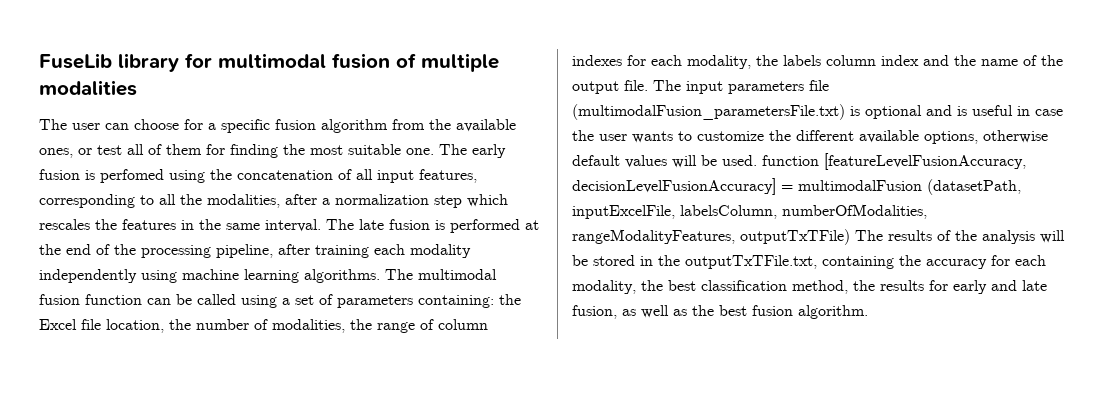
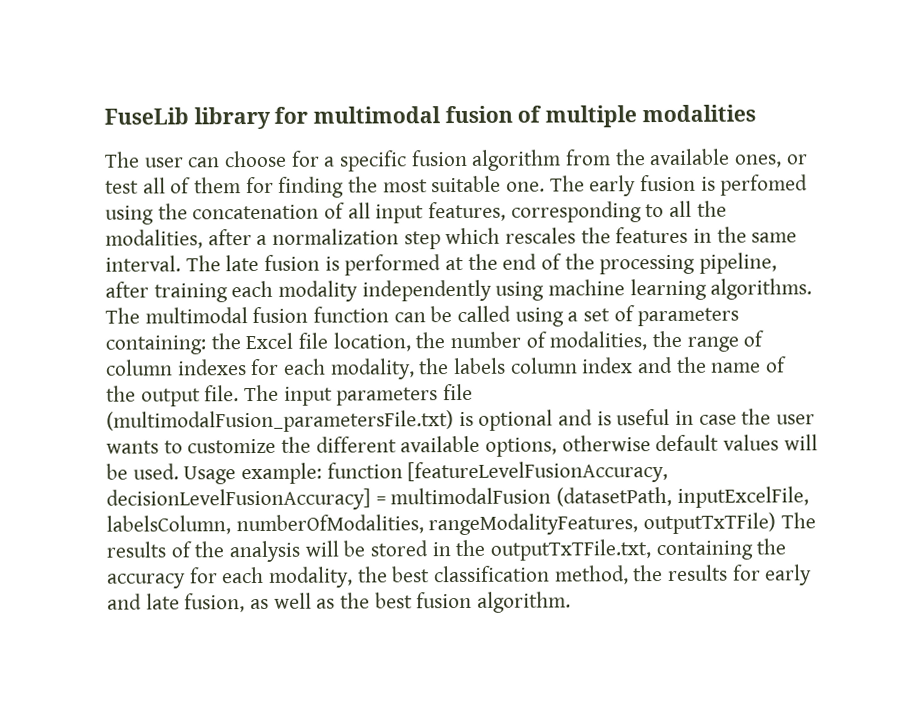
(757, 160) none -> [183,462,323,485] Usage example:

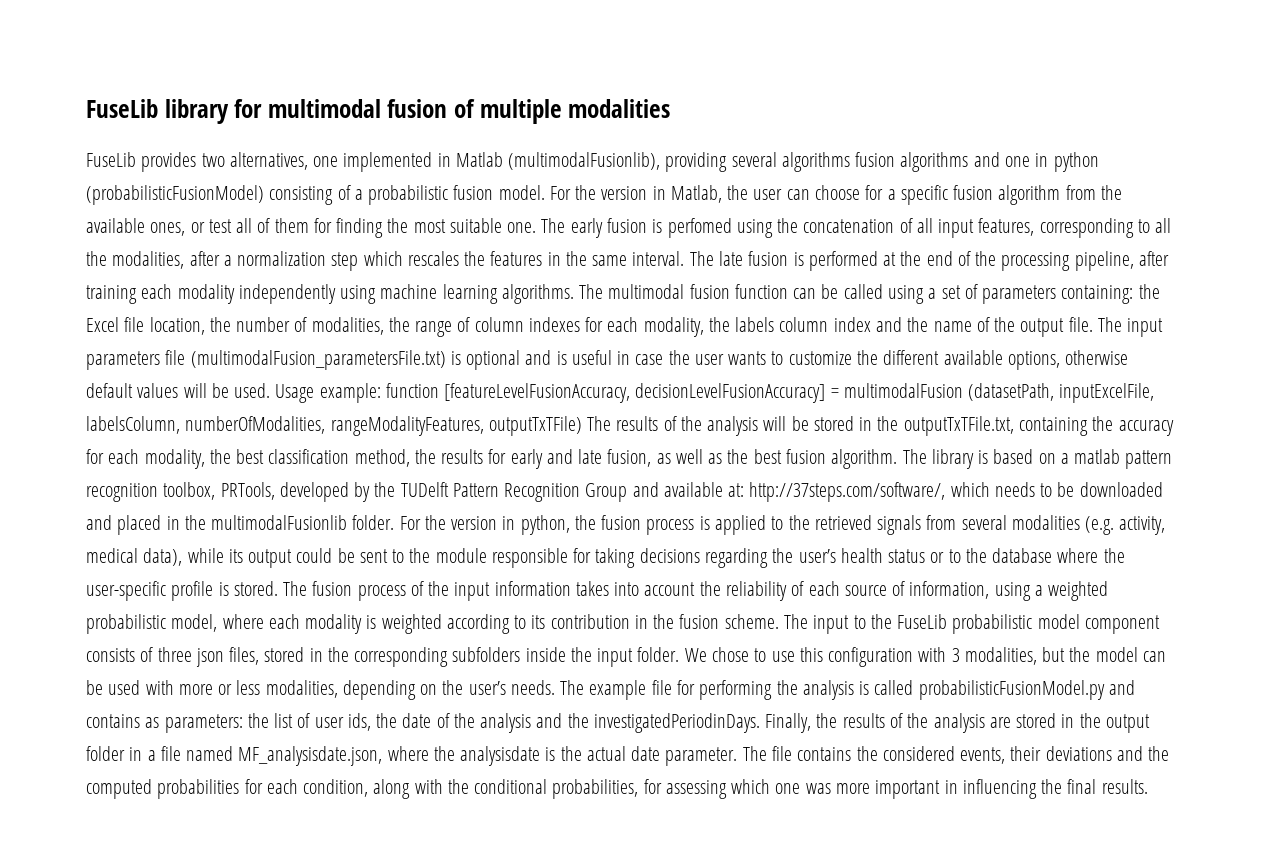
[104,151,140,168] The -> [86,152,1099,172] [86,185,749,205] FuseLib provides two alternatives, one implemented in Matlab (multimodalFusionlib), providing several algorithms fusion algorithms and one in python (probabilisticFusionModel) consisting of a probabilistic fusion model. For the version in Matlab, the
(572, 602) none -> [902,449,1173,469] [86,482,1163,502] [86,515,1166,535] [86,548,1125,568] [86,581,1109,601] [86,614,1160,634] [86,647,1166,667] [86,680,1135,700] [86,713,1150,733] [86,746,1170,766] [86,779,1148,799] The library is based on a matlab pattern recognition toolbox, PRTools, developed by the TUDelft Pattern Recognition Group and available at: http://37steps.com/software/, which needs to be downloaded and placed in the multimodalFusionlib folder. For the version in python, the fusion process is applied to the retrieved signals from several modalities (e.g. activity, medical data), while its output could be sent to the module responsible for taking decisions regarding the user’s health status or to the database where the user-specific profile is stored. The fusion process of the input information takes into account the reliability of each source of information, using a weighted probabilistic model, where each modality is weighted according to its contribution in the fusion scheme. The input to the FuseLib probabilistic model component consists of three json files, stored in the corresponding subfolders inside the input folder. We chose to use this configuration with 3 modalities, but the model can be used with more or less modalities, depending on the user’s needs. The example file for performing the analysis is called probabilisticFusionModel.py and contains as parameters: the list of user ids, the date of the analysis and the investigatedPeriodinDays. Finally, the results of the analysis are stored in the output folder in a file named MF_analysisdate.json, where the analysisdate is the actual date parameter. The file contains the considered events, their deviations and the computed probabilities for each condition, along with the conditional probabilities, for assessing which one was more important in influencing the final results.

